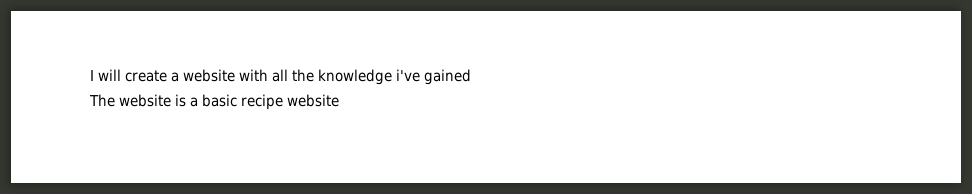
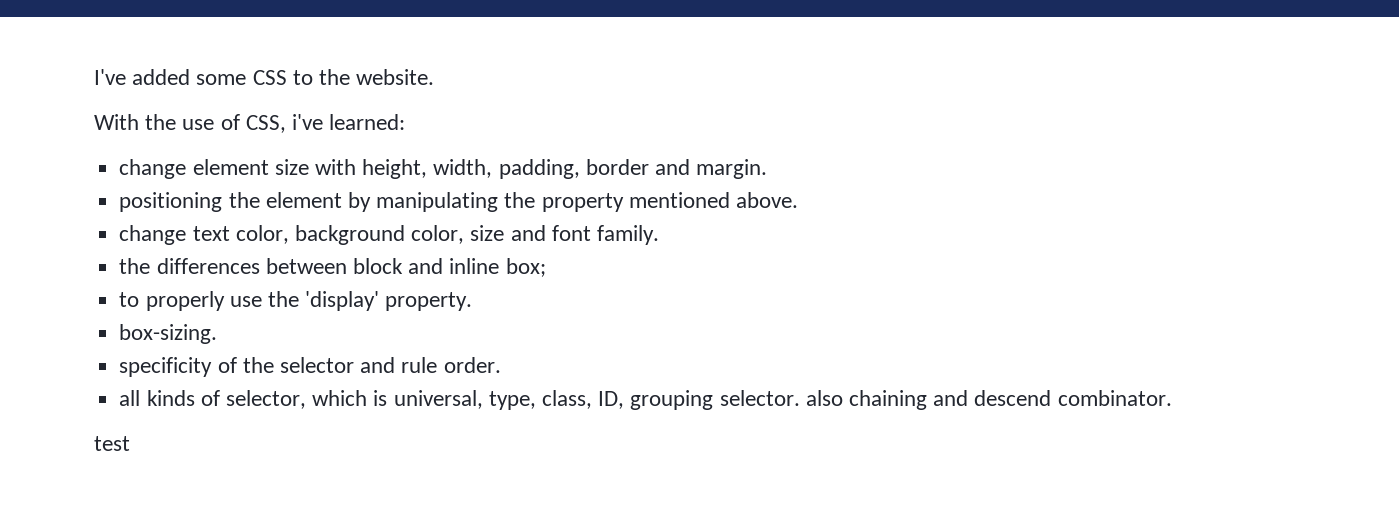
[90,69,471,85] [89,94,339,110] I will create a website with all the knowledge i've gained // The website is a basic recipe website -> [94,69,435,85] [94,114,406,133] [119,159,768,179] [119,192,798,212] [119,225,659,245] [119,258,546,277] [119,291,473,311] [119,324,218,344] [119,357,501,377] [119,390,1172,410] [94,436,130,451] I've added some CSS to the website. // With the use of CSS, i've learned: // change element size with height, width, padding, border and margin. // positioning the element by manipulating the property mentioned above. // change text color, background color, size and font family. // the differences between block and inline box; // to properly use the 'display' property. // box-sizing. // specificity of the selector and rule order. // all kinds of selector, which is universal, type, class, ID, grouping selector. also chaining and descend combinator. // test

